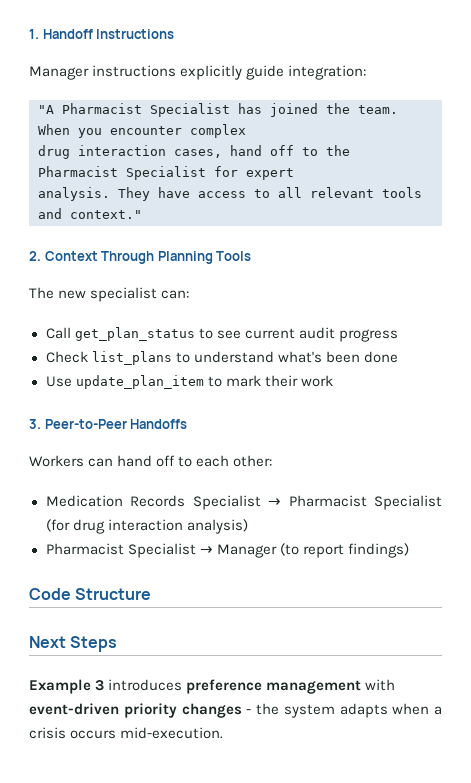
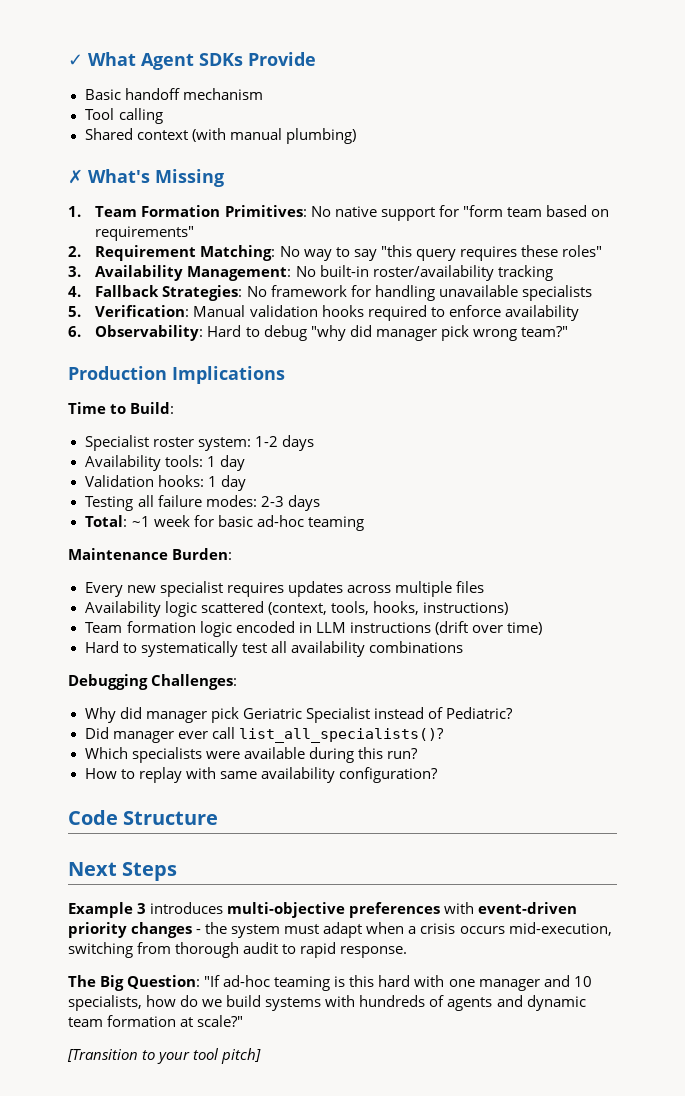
[29,29,175,39] [29,65,367,80] [38,103,398,117] [38,124,246,138] [38,145,350,159] [38,166,294,180] [38,187,422,201] [38,208,142,219] [29,251,252,264] [29,287,190,302] [45,327,398,342] [45,351,398,365] [45,375,333,389] [29,419,188,429] [29,455,273,467] [45,495,442,510] [45,519,248,534] [45,543,409,558] 1. Handoff Instructions // Manager instructions explicitly guide integration: // "A Pharmacist Specialist has joined the team. When you encounter complex // drug interaction cases, hand off to the Pharmacist Specialist for expert // analysis. They have access to all relevant tools and context." // 2. Context Through Planning Tools // The new specialist can: // Call get_plan_status to see current audit progress // Check list_plans to understand what's been done // Use update_plan_item to mark their work // 3. Peer-to-Peer Handoffs // Workers can hand off to each other: // Medication Records Specialist → Pharmacist Specialist (for drug interaction analysis) // Pharmacist Specialist → Manager (to report findings) -> [68,52,316,70] [84,88,263,100] [84,108,163,124] [84,128,356,144] [68,169,224,187] [68,205,609,221] [95,226,195,241] [68,245,602,261] [68,265,553,281] [68,285,592,301] [68,305,579,321] [68,325,568,341] [68,366,285,384] [68,402,175,414] [84,435,314,451] [84,455,245,471] [84,475,246,491] [84,495,320,511] [84,515,364,531] [68,548,233,560] [84,581,484,597] [84,601,508,617] [84,621,542,637] [84,641,463,657] [68,674,238,690] [84,707,513,723] [84,727,444,743] [84,747,418,763] [84,767,438,783] ✓ What Agent SDKs Provide // Basic handoff mechanism // Tool calling // Shared context (with manual plumbing) // ✗ What's Missing // 1. Team Formation Primitives: No native support for "form team based on requirements" // 2. Requirement Matching: No way to say "this query requires these roles" // 3. Availability Management: No built-in roster/availability tracking // 4. Fallback Strategies: No framework for handling unavailable specialists // 5. Verification: Manual validation hooks required to enforce availability // 6. Observability: Hard to debug "why did manager pick wrong team?" // Production Implications // Time to Build: // Specialist roster system: 1-2 days // Availability tools: 1 day // Validation hooks: 1 day // Testing all failure modes: 2-3 days // Total: ~1 week for basic ad-hoc teaming // Maintenance Burden: // Every new specialist requires updates across multiple files // Availability logic scattered (context, tools, hooks, instructions) // Team formation logic encoded in LLM instructions (drift over time) // Hard to systematically test all availability combinations // Debugging Challenges: // Why did manager pick Geriatric Specialist instead of Pediatric? // Did manager ever call list_all_specialists()? // Which specialists were available during this run? // How to replay with same availability configuration?
[186,679,362,694] preference management -> [227,902,441,918] multi-objective preferences
[339,703,388,718] adapts -> [284,922,363,938] must adapt
[120,727,224,739] mid-execution. -> [508,922,612,936] [68,942,408,958] [68,975,592,991] [68,995,586,1011] [68,1015,244,1027] [67,1048,262,1064] mid-execution, switching from thorough audit to rapid response. // The Big Question: "If ad-hoc teaming is this hard with one manager and 10 specialists, how do we build systems with hundreds of agents and dynamic team formation at scale?" // [Transition to your tool pitch]

